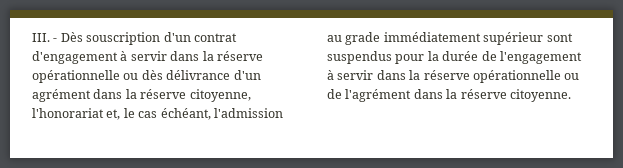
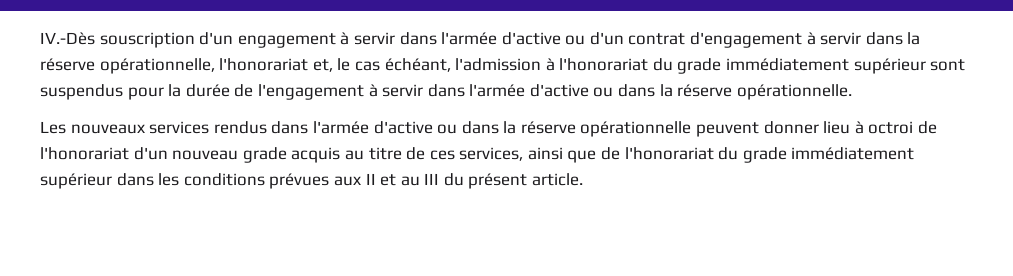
[32,32,161,45] III. - Dès souscription -> [40,32,586,48] IV.-Dès souscription d'un engagement à servir dans l'armée d'active ou
[32,70,261,83] [32,89,251,102] opérationnelle ou dès délivrance d'un agrément dans la réserve citoyenne, -> [99,58,215,74] opérationnelle,
[327,35,342,42] au -> [545,58,673,71] à l'honorariat du
[409,70,580,83] [327,89,571,102] la réserve opérationnelle ou de l'agrément dans la réserve citoyenne. -> [469,84,852,100] [40,121,938,137] [40,147,915,163] [40,173,584,189] l'armée d'active ou dans la réserve opérationnelle. // Les nouveaux services rendus dans l'armée d'active ou dans la réserve opérationnelle peuvent donner lieu à octroi de l'honorariat d'un nouveau grade acquis au titre de ces services, ainsi que de l'honorariat du grade immédiatement supérieur dans les conditions prévues aux II et au III du présent article.

